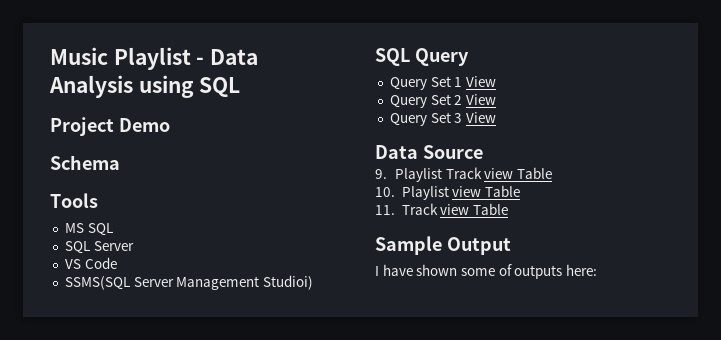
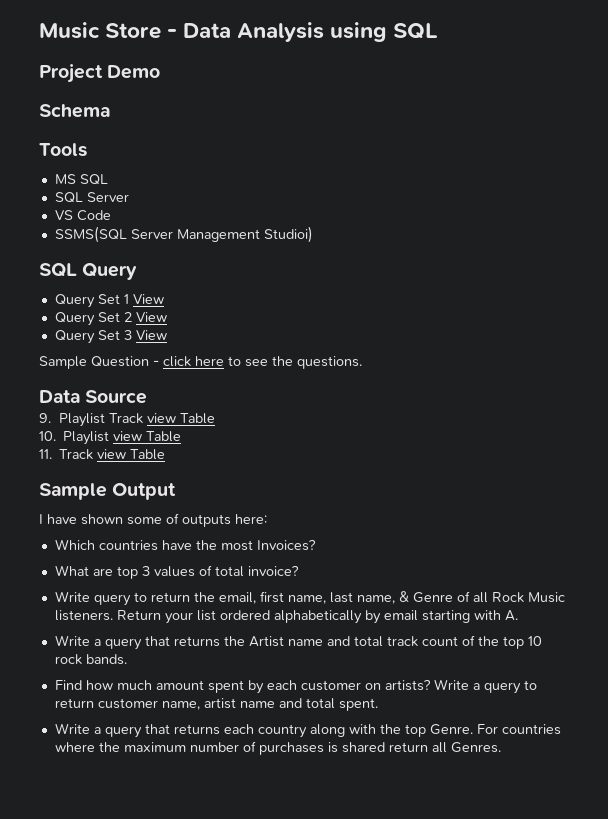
[50,47,191,70] Music Playlist -> [39,22,162,39] Music Store
(496, 117) none -> [39,356,362,369] // Sample Question - click here to see the questions.
(597, 270) none -> [54,539,316,551] [54,565,299,579] [54,591,565,606] [54,610,518,624] [54,635,542,650] [54,654,127,665] [54,679,537,694] [54,698,378,711] [54,723,561,738] [54,741,501,755] // Which countries have the most Invoices? // What are top 3 values of total invoice? // Write query to return the email, first name, last name, & Genre of all Rock Music listeners. Return your list ordered alphabetically by email starting with A. // Write a query that returns the Artist name and total track count of the top 10 rock bands. // Find how much amount spent by each customer on artists? Write a query to return customer name, artist name and total spent. // Write a query that returns each country along with the top Genre. For countries where the maximum number of purchases is shared return all Genres.

